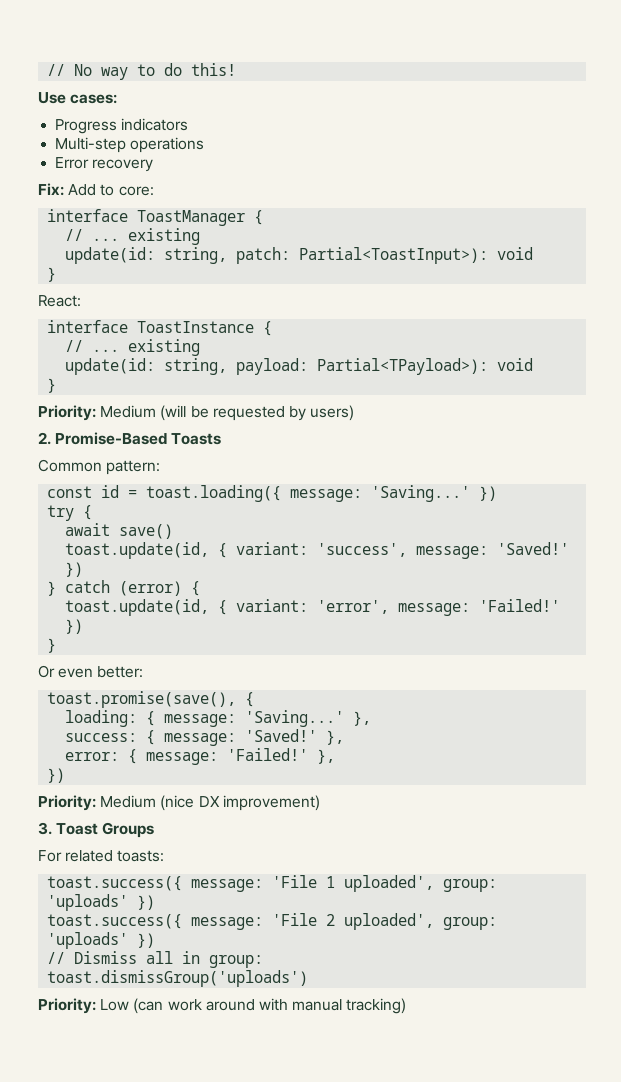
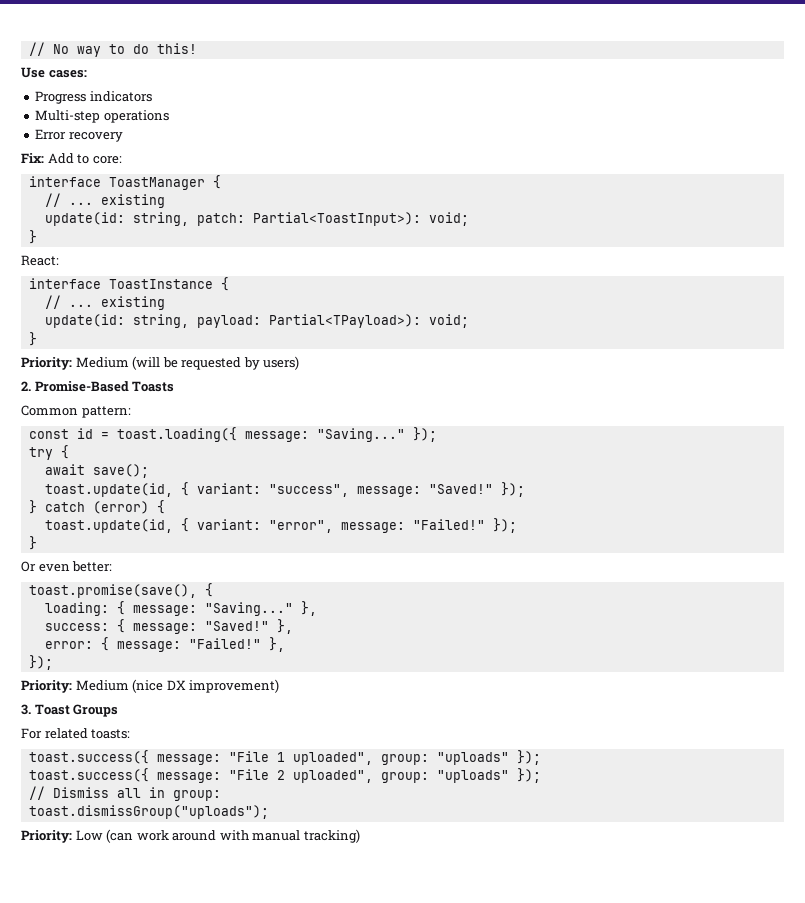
[497,247,534,260] void -> [428,212,469,226] void;
[497,358,534,371] void -> [428,314,469,328] void;
[371,485,498,502] 'Saving...' }) -> [316,427,437,442] "Saving..." });
[119,524,174,539] [65,542,570,559] [65,562,84,577] save() // toast.update(id, { variant: 'success', message: 'Saved!' }) -> [92,464,149,478] [44,482,525,497] save(); // toast.update(id, { variant: "success", message: "Saved!" });
[317,599,561,616] [65,619,84,634] 'error', message: 'Failed!' }) -> [268,518,517,533] "error", message: "Failed!" });
[245,710,345,727] 'Saving...' -> [204,602,293,616] "Saving..."
[245,729,318,742] 'Saved!' -> [204,621,269,631] "Saved!"
[227,748,336,764] [47,768,66,783] 'Failed!' }, // }) -> [188,637,285,652] [28,655,53,670] "Failed!" }, // });
[272,875,498,892] [47,894,156,911] [47,913,498,930] [47,932,156,949] 'File 1 uploaded', group: 'uploads' }) // toast.success({ message: 'File 2 uploaded', group: 'uploads' }) -> [228,750,541,765] [28,768,541,783] "File 1 uploaded", group: "uploads" }); // toast.success({ message: "File 2 uploaded", group: "uploads" });
[47,970,309,987] toast.dismissGroup('uploads') -> [28,805,269,819] toast.dismissGroup("uploads");

